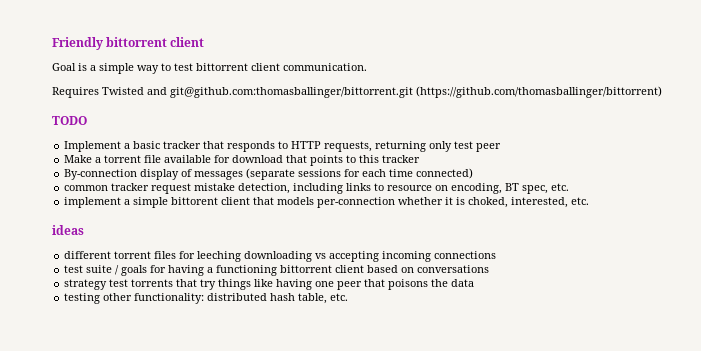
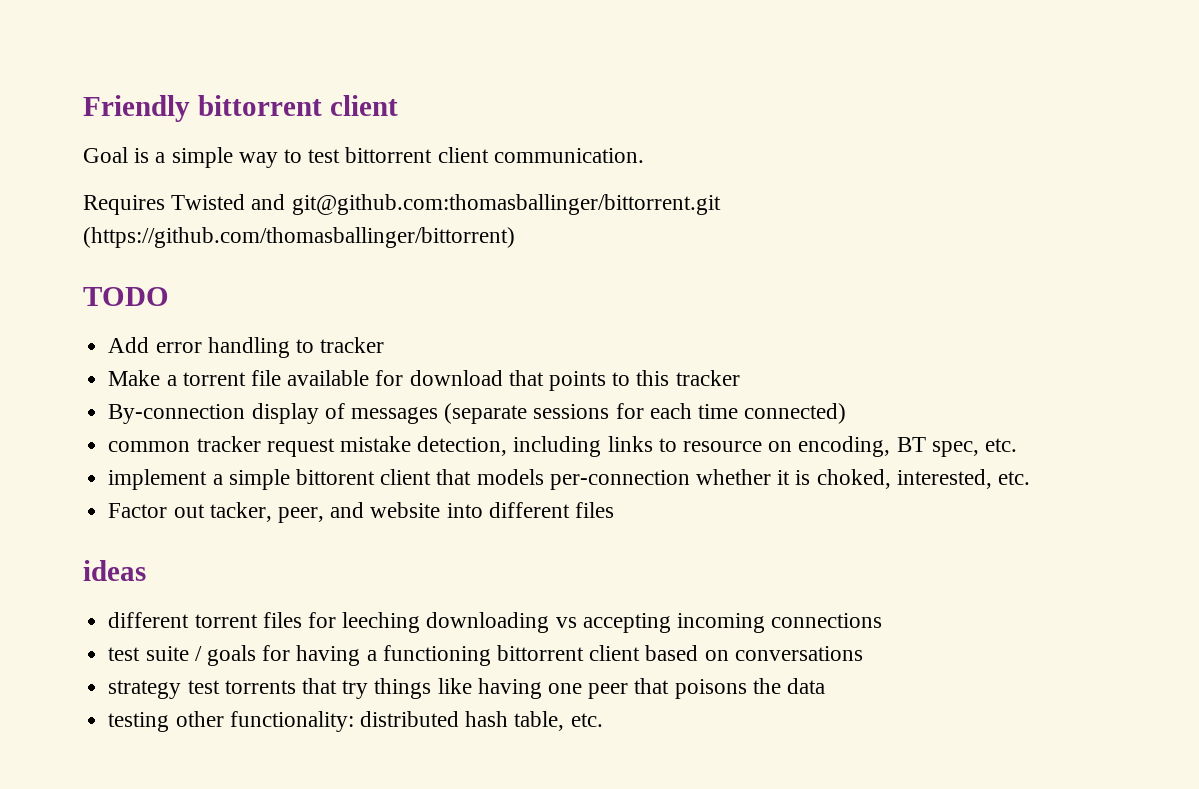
[64,141,502,152] Implement a basic tracker that responds to HTTP requests, returning only test peer -> [108,337,385,358] Add error handling to tracker
(590, 201) none -> [108,502,614,523] // Factor out tacker, peer, and website into different files

